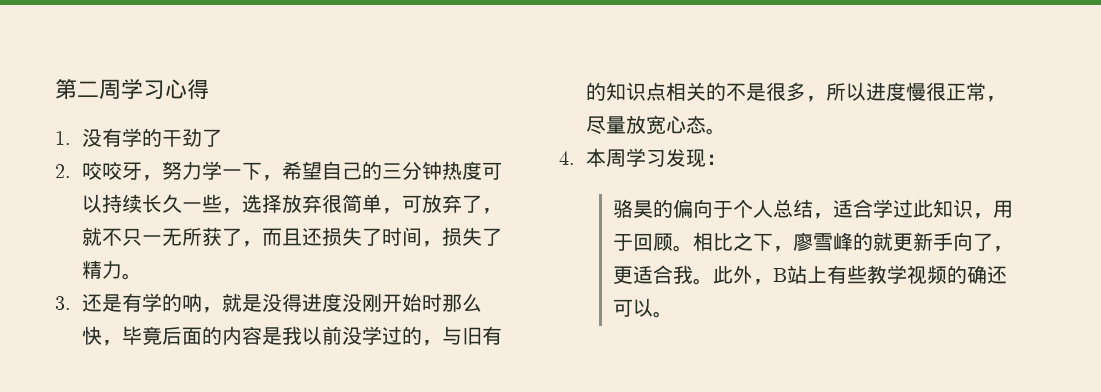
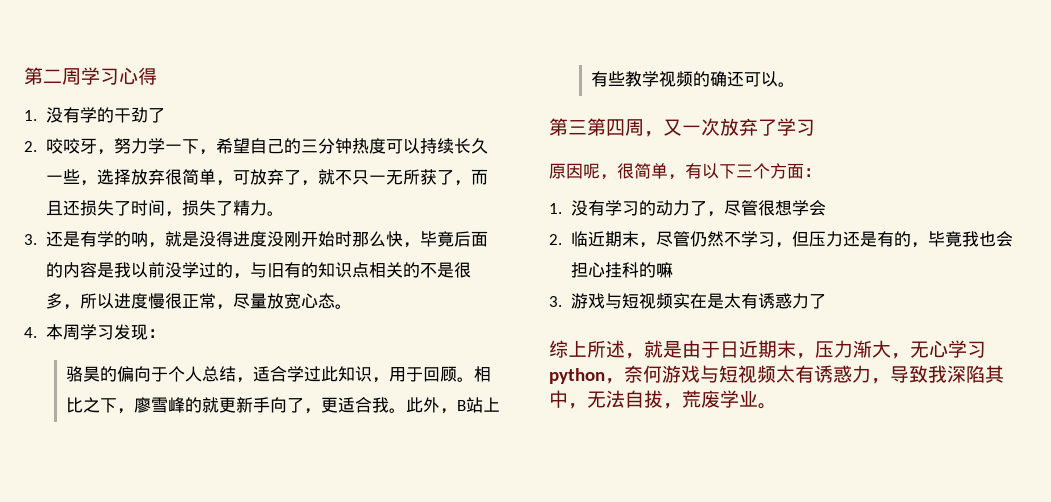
(674, 314) none -> [549,118,815,137] [549,163,821,180] [549,200,826,217] [549,231,1013,248] [570,262,673,278] [549,293,826,309] [549,340,986,359] [549,365,1004,384] [549,390,777,409] // 第三第四周，又一次放弃了学习 // 原因呢，很简单，有以下三个方面： // 1.没有学习的动力了，尽管很想学会 // 2.临近期末，尽管仍然不学习，但压力还是有的，毕竟我也会担心挂科的嘛 // 3.游戏与短视频实在是太有诱惑力了 // 综上所述，就是由于日近期末，压力渐大，无心学习python，奈何游戏与短视频太有诱惑力，导致我深陷其中，无法自拔，荒废学业。

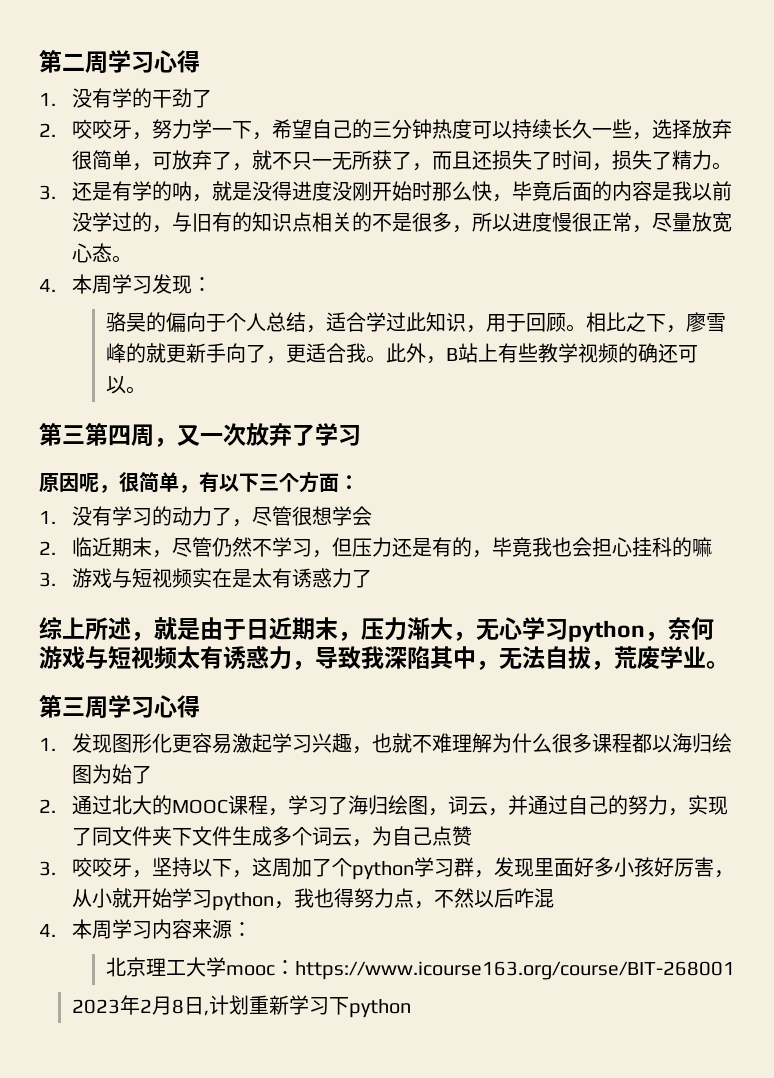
(777, 406) none -> [39,695,200,718] [39,733,733,754] [72,764,153,784] [39,795,729,816] [72,826,473,847] [39,857,735,880] [72,888,555,911] [39,919,253,939] [105,957,735,980] [72,995,412,1018] // 第三周学习心得 // 1.发现图形化更容易激起学习兴趣，也就不难理解为什么很多课程都以海归绘图为始了 // 2.通过北大的MOOC课程，学习了海归绘图，词云，并通过自己的努力，实现了同文件夹下文件生成多个词云，为自己点赞 // 3.咬咬牙，坚持以下，这周加了个python学习群，发现里面好多小孩好厉害，从小就开始学习python，我也得努力点，不然以后咋混 // 4.本周学习内容来源： // 北京理工大学mooc：https://www.icourse163.org/course/BIT-268001 // 2023年2月8日,计划重新学习下python

